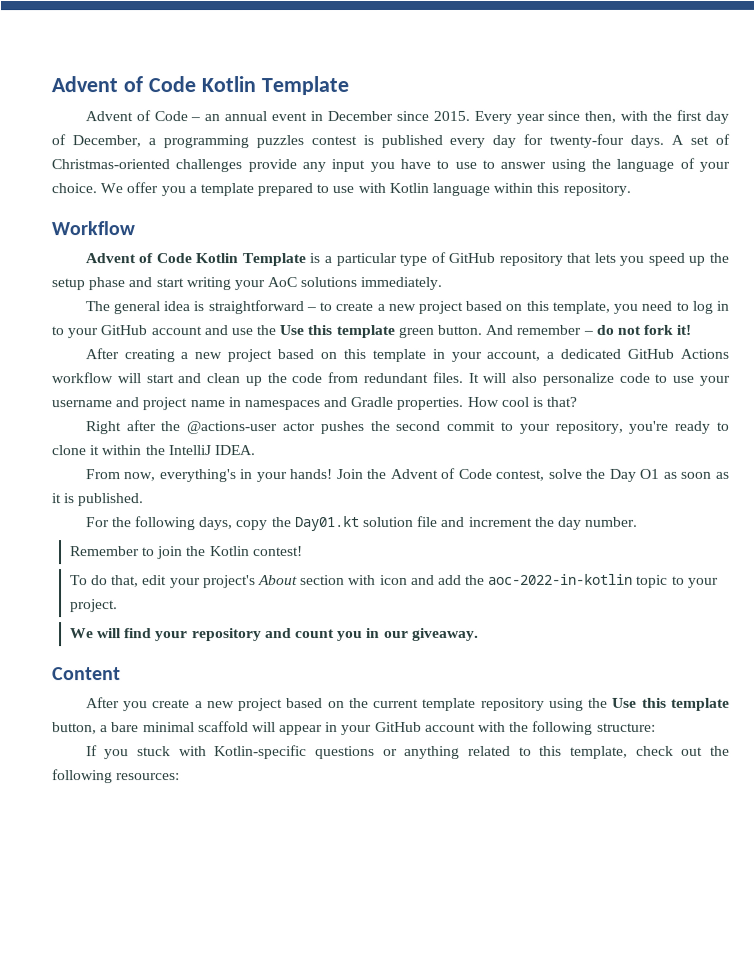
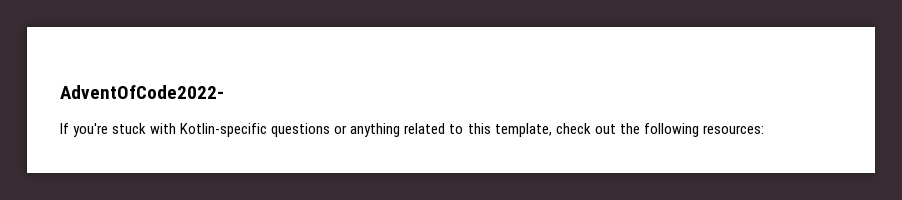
[51,76,349,96] [84,109,729,124] [51,133,730,149] [51,157,730,173] [51,182,631,197] [51,221,135,236] [84,251,729,267] [51,276,443,291] [84,300,729,315] [51,324,692,339] [84,348,730,363] [51,371,731,387] [51,396,578,411] [84,420,730,435] [51,445,255,456] [84,467,730,483] [52,493,145,507] [85,515,639,532] [69,546,303,560] [69,573,719,589] [69,599,118,613] [69,627,479,642] [52,667,121,681] [85,697,730,712] [52,720,656,736] Advent of Code Kotlin Template // Advent of Code – an annual event in December since 2015. Every year since then, with the first day of December, a programming puzzles contest is published every day for twenty-four days. A set of Christmas-oriented challenges provide any input you have to use to answer using the language of your choice. We offer you a template prepared to use with Kotlin language within this repository. // Workflow // Advent of Code Kotlin Template is a particular type of GitHub repository that lets you speed up the setup phase and start writing your AoC solutions immediately. // The general idea is straightforward – to create a new project based on this template, you need to log in to your GitHub account and use the Use this template green button. And remember – do not fork it! // After creating a new project based on this template in your account, a dedicated GitHub Actions workflow will start and clean up the code from redundant files. It will also personalize code to use your username and project name in namespaces and Gradle properties. How cool is that? // Right after the @actions-user actor pushes the second commit to your repository, you're ready to clone it within the IntelliJ IDEA. // From now, everything's in your hands! Join the Advent of Code contest, solve the Day O1 as soon as it is published. // For the following days, copy the Day01.kt solution file and increment the day number. // Remember to join the Kotlin contest! // To do that, edit your project's About section with icon and add the aoc-2022-in-kotlin topic to your project. // We will find your repository and count you in our giveaway. // Content // After you create a new project based on the current template repository using the Use this template button, a bare minimal scaffold will appear in your GitHub account with the following structure: -> [60,85,224,99] AdventOfCode2022-
[104,749,130,760] you -> [73,123,109,137] you're

